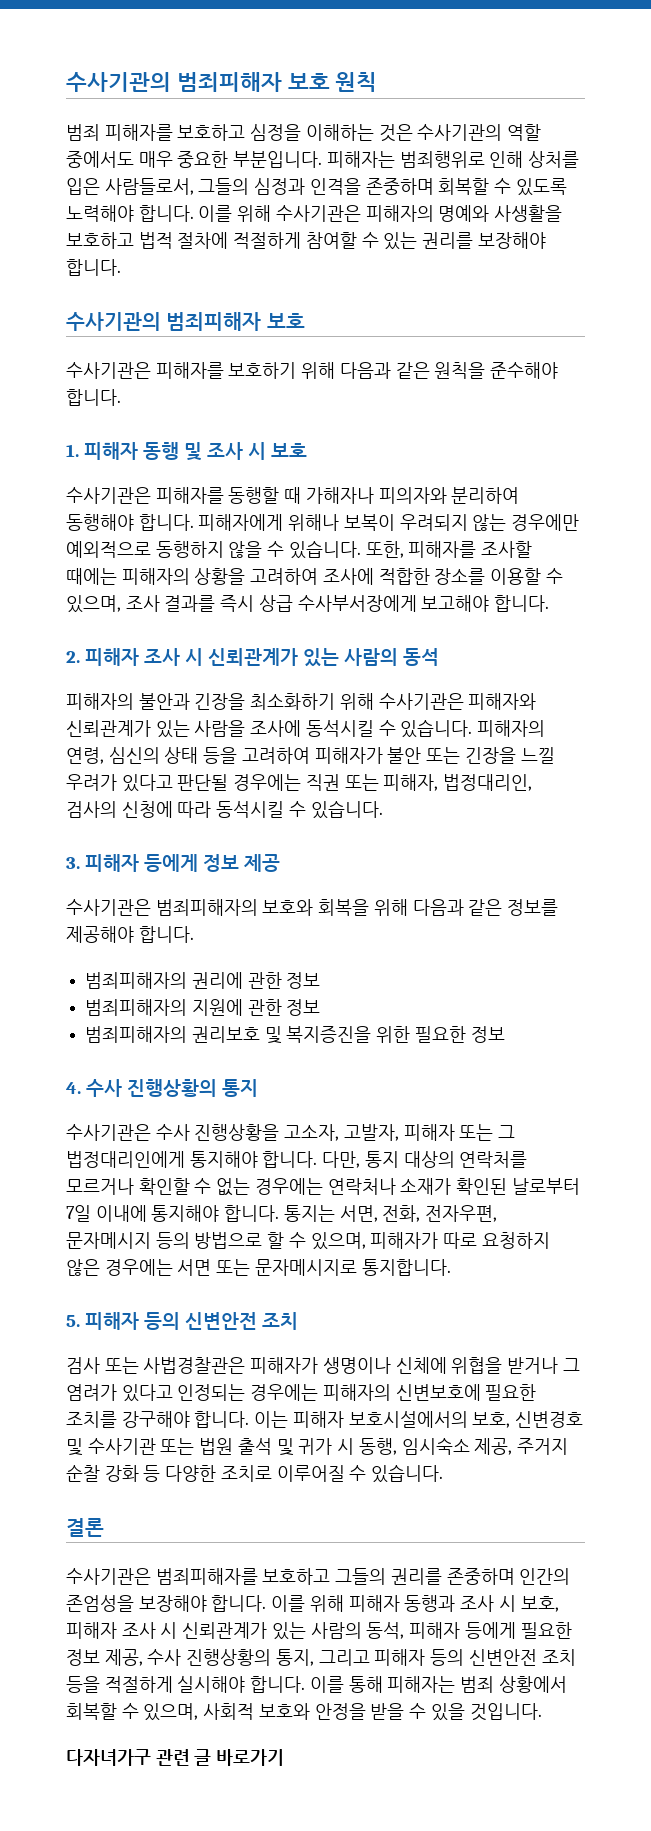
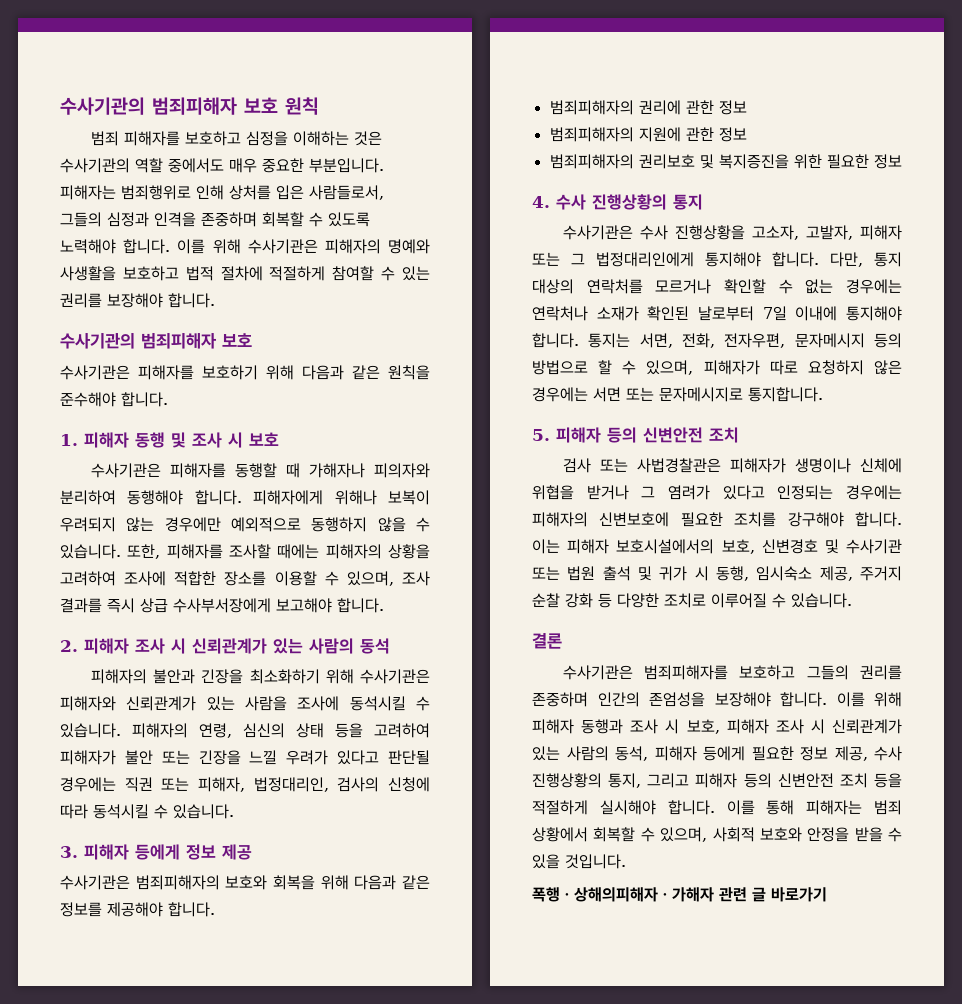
[66,1749,151,1766] 다자녀가구 -> [532,887,714,902] 폭행ㆍ상해의피해자ㆍ가해자

